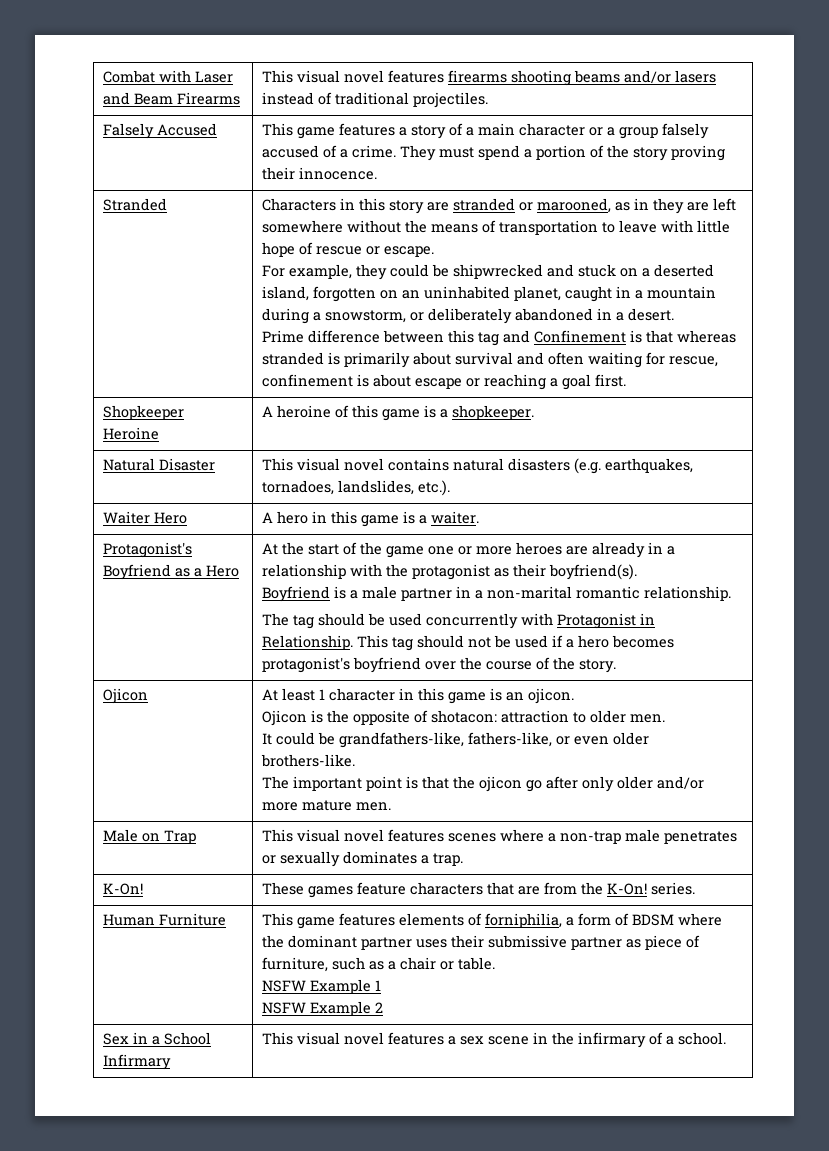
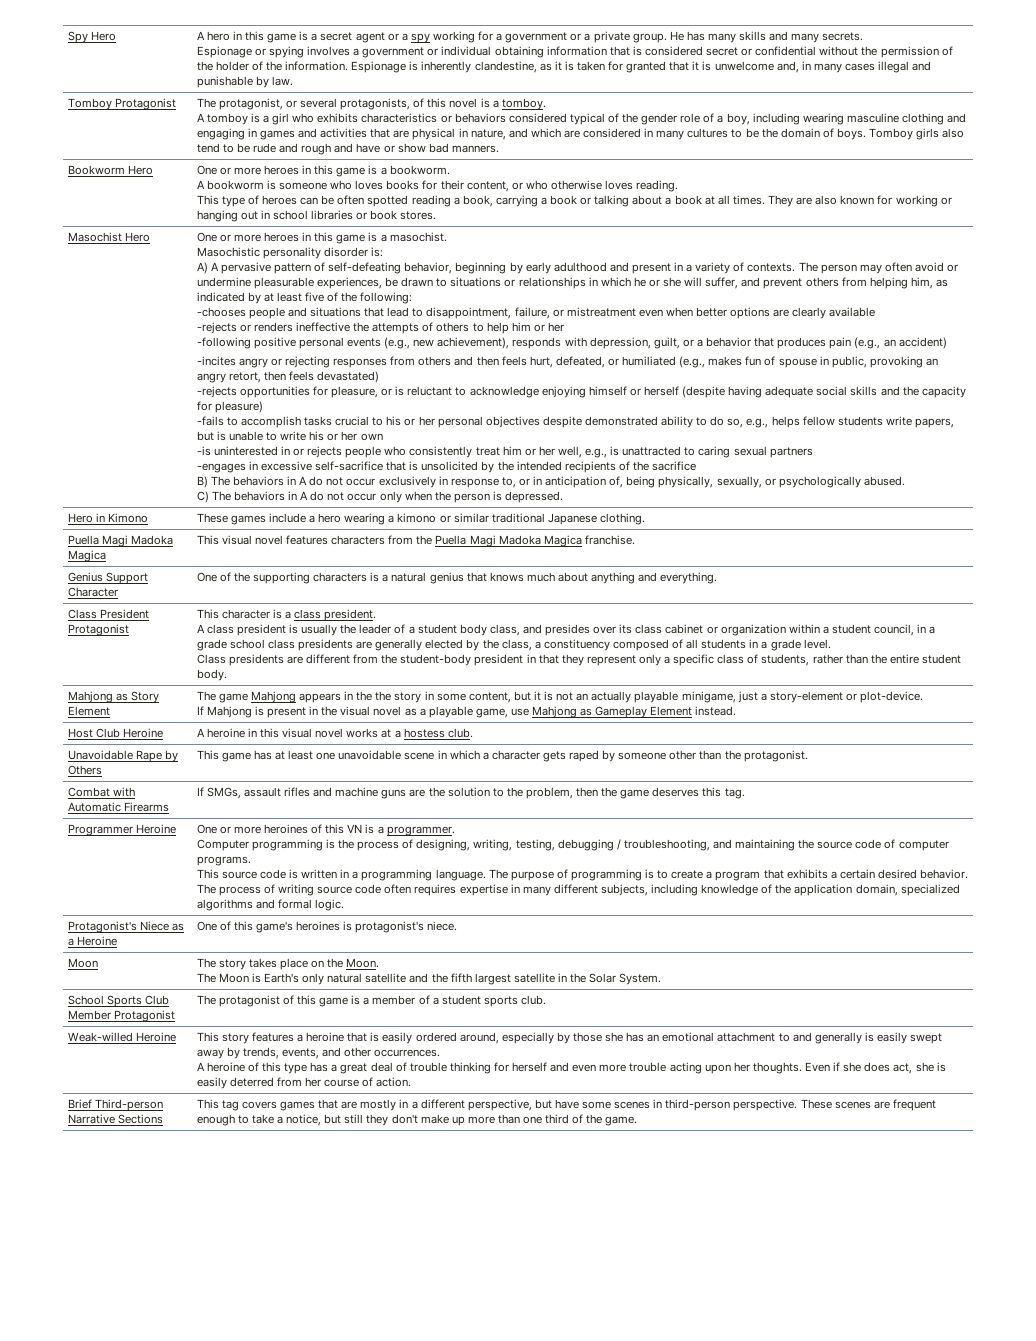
[103,70,234,83] [103,92,241,105] [262,70,717,86] [262,92,489,108] [103,123,218,139] [262,123,710,139] [262,145,726,161] [262,167,378,180] [103,198,168,211] [262,198,737,214] [262,220,731,235] [262,242,435,257] [262,264,715,280] [262,286,717,302] [262,308,675,324] [262,330,737,346] [262,352,719,368] [262,374,627,390] [103,405,185,420] [103,427,160,440] [262,405,535,421] [103,458,216,471] [262,458,694,474] [262,480,451,496] [103,511,151,524] Combat with Laser and Beam Firearms | This visual novel features firearms shooting beams and/or lasers instead of traditional projectiles. // Falsely Accused | This game features a story of a main character or a group falsely accused of a crime. They must spend a portion of the story proving their innocence. // Stranded | Characters in this story are stranded or marooned, as in they are left somewhere without the means of transportation to leave with little hope of rescue or escape. // For example, they could be shipwrecked and stuck on a deserted island, forgotten on an uninhabited planet, caught in a mountain during a snowstorm, or deliberately abandoned in a desert. // Prime difference between this tag and Confinement is that whereas stranded is primarily about survival and often waiting for rescue, confinement is about escape or reaching a goal first. // Shopkeeper Heroine | A heroine of this game is a shopkeeper. // Natural Disaster | This visual novel contains natural disasters (e.g. earthquakes, tornadoes, landslides, etc.). // Waiter -> [67,31,88,43] Spy
[431,511,480,524] [103,542,193,558] [103,564,240,580] [262,542,676,558] [262,564,638,580] [262,586,732,602] [262,613,656,629] [262,635,675,651] [262,657,617,673] [103,688,149,704] [262,688,575,704] [262,710,666,726] [262,732,650,748] [261,754,356,767] [262,776,705,792] [262,800,392,811] [103,829,197,844] [262,829,738,844] [262,851,464,867] [103,883,144,895] [262,882,696,898] [103,913,227,926] [262,913,723,929] [262,935,701,950] [262,957,496,972] [262,979,382,994] [262,1001,384,1016] [103,1032,212,1045] [103,1054,172,1070] [262,1032,727,1048] waiter. // Protagonist's Boyfriend as a Hero | At the start of the game one or more heroes are already in a relationship with the protagonist as their boyfriend(s). // Boyfriend is a male partner in a non-marital romantic relationship. // The tag should be used concurrently with Protagonist in Relationship. This tag should not be used if a hero becomes protagonist's boyfriend over the course of the story. // Ojicon | At least 1 character in this game is an ojicon. // Ojicon is the opposite of shotacon: attraction to older men. // It could be grandfathers-like, fathers-like, or even older brothers-like. // The important point is that the ojicon go after only older and/or more mature men. // Male on Trap | This visual novel features scenes where a non-trap male penetrates or sexually dominates a trap. // K-On! | These games feature characters that are from the K-On! series. // Human Furniture | This game features elements of forniphilia, a form of BDSM where the dominant partner uses their submissive partner as piece of furniture, such as a chair or table. // NSFW Example 1 // NSFW Example 2 // Sex in a School Infirmary | This visual novel features a sex scene in the infirmary of a school. -> [320,31,864,43] [196,46,953,58] [196,61,932,73] [196,76,293,88] [67,98,176,110] [196,98,546,110] [196,113,967,125] [196,128,965,140] [196,143,499,155] [67,165,153,175] [196,165,450,177] [196,180,679,192] [196,195,952,207] [196,210,437,222] [67,232,150,242] [196,232,447,244] [196,247,384,259] [196,262,959,274] [196,277,949,289] [196,292,413,304] [196,307,876,319] [196,322,564,334] [196,337,947,349] [196,356,939,368] [196,371,380,383] [196,386,966,398] [196,401,263,413] [196,416,955,428] [196,431,383,441] [196,446,813,458] [196,461,697,473] [196,476,905,488] [196,491,564,503] [67,513,148,523] [196,513,645,525] [67,535,173,547] [67,550,106,562] [196,535,635,547] [67,572,148,584] [67,587,118,597] [196,572,718,584] [67,609,149,619] [67,624,129,636] [196,609,377,621] [196,624,936,636] [196,639,831,651] [196,654,962,666] [196,669,227,681] [67,691,159,703] [67,706,110,716] [196,691,924,703] [196,706,737,718] [67,728,163,738] [196,728,473,738] [67,750,178,762] [67,765,102,775] [196,750,808,762] [67,787,135,797] [67,802,169,812] [196,787,745,799] [67,824,176,836] [196,824,455,836] [196,839,949,851] [196,856,251,866] [196,869,969,881] [196,884,960,896] [196,899,345,911] [67,921,184,933] [67,936,117,946] [196,921,458,933] [67,958,98,968] [196,958,380,970] [196,973,662,985] [67,995,169,1007] [67,1010,175,1022] [196,995,546,1007] [67,1032,176,1042] [196,1032,943,1044] [196,1047,441,1059] [196,1062,946,1074] [196,1077,412,1089] [67,1099,163,1111] [67,1114,163,1124] [196,1099,936,1111] [196,1114,638,1126] secret agent or a spy working for a government or a private group. He has many skills and many secrets. // Espionage or spying involves a government or individual obtaining information that is considered secret or confidential without the permission of the holder of the information. Espionage is inherently clandestine, as it is taken for granted that it is unwelcome and, in many cases illegal and punishable by law. // Tomboy Protagonist | The protagonist, or several protagonists, of this novel is a tomboy. // A tomboy is a girl who exhibits characteristics or behaviors considered typical of the gender role of a boy, including wearing masculine clothing and engaging in games and activities that are physical in nature, and which are considered in many cultures to be the domain of boys. Tomboy girls also tend to be rude and rough and have or show bad manners. // Bookworm Hero | One or more heroes in this game is a bookworm. // A bookworm is someone who loves books for their content, or who otherwise loves reading. // This type of heroes can be often spotted reading a book, carrying a book or talking about a book at all times. They are also known for working or hanging out in school libraries or book stores. // Masochist Hero | One or more heroes in this game is a masochist. // Masochistic personality disorder is: // A) A pervasive pattern of self-defeating behavior, beginning by early adulthood and present in a variety of contexts. The person may often avoid or undermine pleasurable experiences, be drawn to situations or relationships in which he or she will suffer, and prevent others from helping him, as indicated by at least five of the following: // -chooses people and situations that lead to disappointment, failure, or mistreatment even when better options are clearly available // -rejects or renders ineffective the attempts of others to help him or her // -following positive personal events (e.g., new achievement), responds with depression, guilt, or a behavior that produces pain (e.g., an accident) // -incites angry or rejecting responses from others and then feels hurt, defeated, or humiliated (e.g., makes fun of spouse in public, provoking an angry retort, then feels devastated) // -rejects opportunities for pleasure, or is reluctant to acknowledge enjoying himself or herself (despite having adequate social skills and the capacity for pleasure) // -fails to accomplish tasks crucial to his or her personal objectives despite demonstrated ability to do so, e.g., helps fellow students write papers, but is unable to write his or her own // -is uninterested in or rejects people who consistently treat him or her well, e.g., is unattracted to caring sexual partners // -engages in excessive self-sacrifice that is unsolicited by the intended recipients of the sacrifice // B) The behaviors in A do not occur exclusively in response to, or in anticipation of, being physically, sexually, or psychologically abused. // C) The behaviors in A do not occur only when the person is depressed. // Hero in Kimono | These games include a hero wearing a kimono or similar traditional Japanese clothing. // Puella Magi Madoka Magica | This visual novel features characters from the Puella Magi Madoka Magica franchise. // Genius Support Character | One of the supporting characters is a natural genius that knows much about anything and everything. // Class President Protagonist | This character is a class president. // A class president is usually the leader of a student body class, and presides over its class cabinet or organization within a student council, in a grade school class presidents are generally elected by the class, a constituency composed of all students in a grade level. // Class presidents are different from the student-body president in that they represent only a specific class of students, rather than the entire student body. // Mahjong as Story Element | The game Mahjong appears in the the story in some content, but it is not an actually playable minigame, just a story-element or plot-device. // If Mahjong is present in the visual novel as a playable game, use Mahjong as Gameplay Element instead. // Host Club Heroine | A heroine in this visual novel works at a hostess club. // Unavoidable Rape by Others | This game has at least one unavoidable scene in which a character gets raped by someone other than the protagonist. // Combat with Automatic Firearms | If SMGs, assault rifles and machine guns are the solution to the problem, then the game deserves this tag. // Programmer Heroine | One or more heroines of this VN is a programmer. // Computer programming is the process of designing, writing, testing, debugging / troubleshooting, and maintaining the source code of computer programs. // This source code is written in a programming language. The purpose of programming is to create a program that exhibits a certain desired behavior. The process of writing source code often requires expertise in many different subjects, including knowledge of the application domain, specialized algorithms and formal logic. // Protagonist's Niece as a Heroine | One of this game's heroines is protagonist's niece. // Moon | The story takes place on the Moon. // The Moon is Earth's only natural satellite and the fifth largest satellite in the Solar System. // School Sports Club Member Protagonist | The protagonist of this game is a member of a student sports club. // Weak-willed Heroine | This story features a heroine that is easily ordered around, especially by those she has an emotional attachment to and generally is easily swept away by trends, events, and other occurrences. // A heroine of this type has a great deal of trouble thinking for herself and even more trouble acting upon her thoughts. Even if she does act, she is easily deterred from her course of action. // Brief Third-person Narrative Sections | This tag covers games that are mostly in a different perspective, but have some scenes in third-person perspective. These scenes are frequent enough to take a notice, but still they don't make up more than one third of the game.

